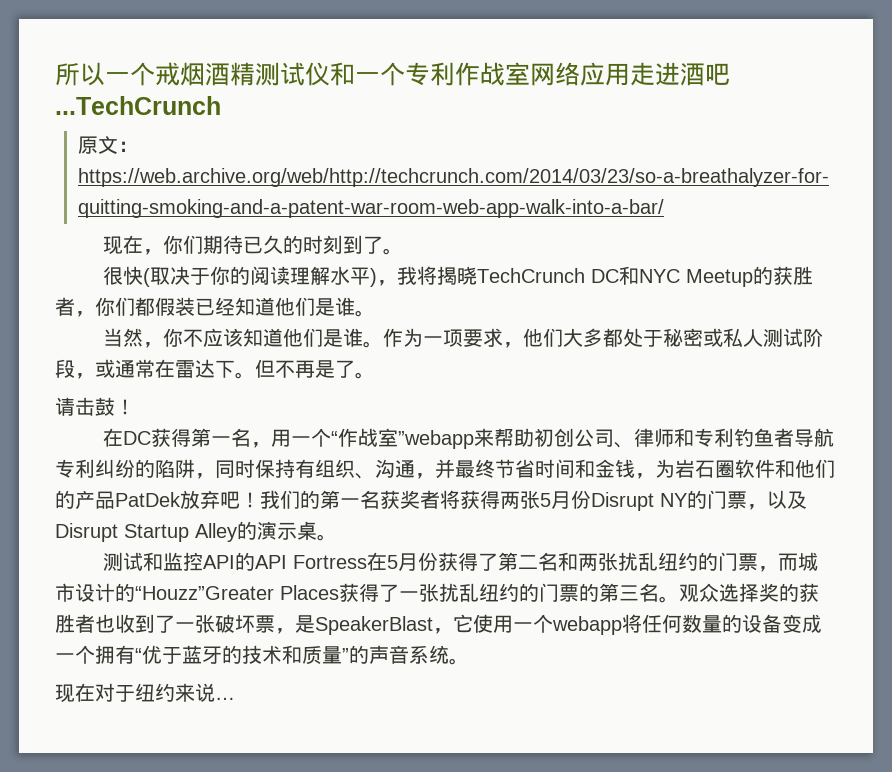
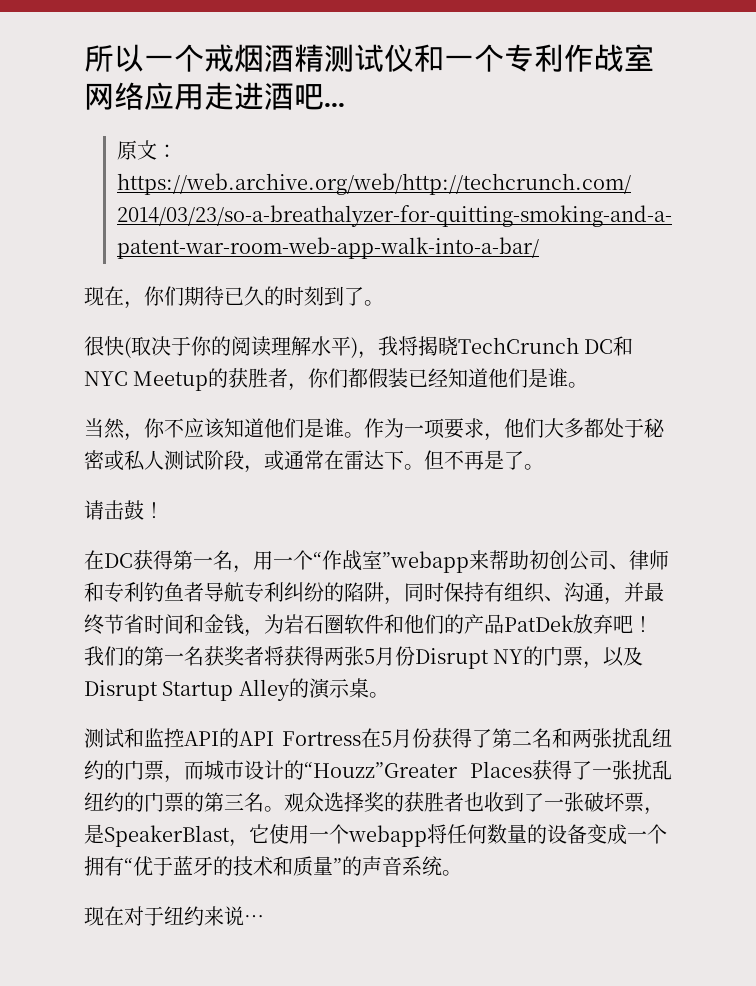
[55,96,221,115] ...TechCrunch -> [324,103,345,107] ...

